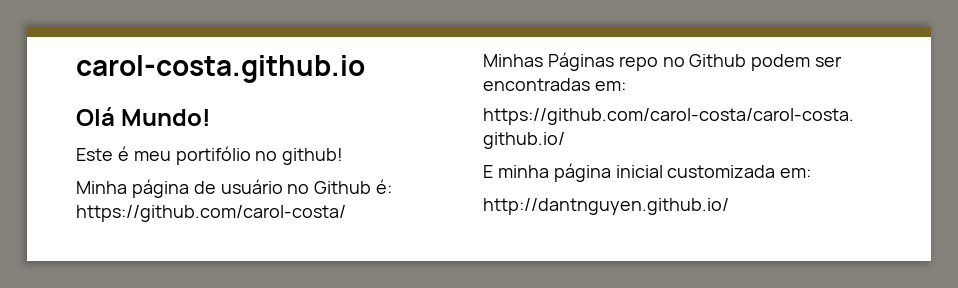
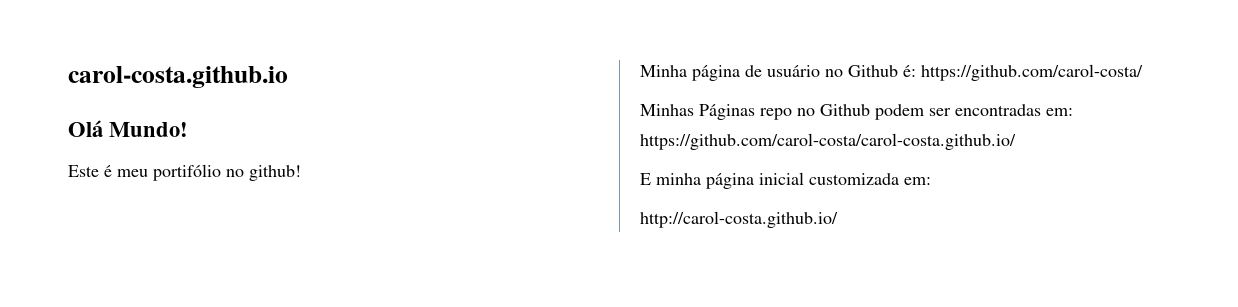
[483,198,729,215] http://dantnguyen.github.io/ -> [640,211,838,228] http://carol-costa.github.io/

